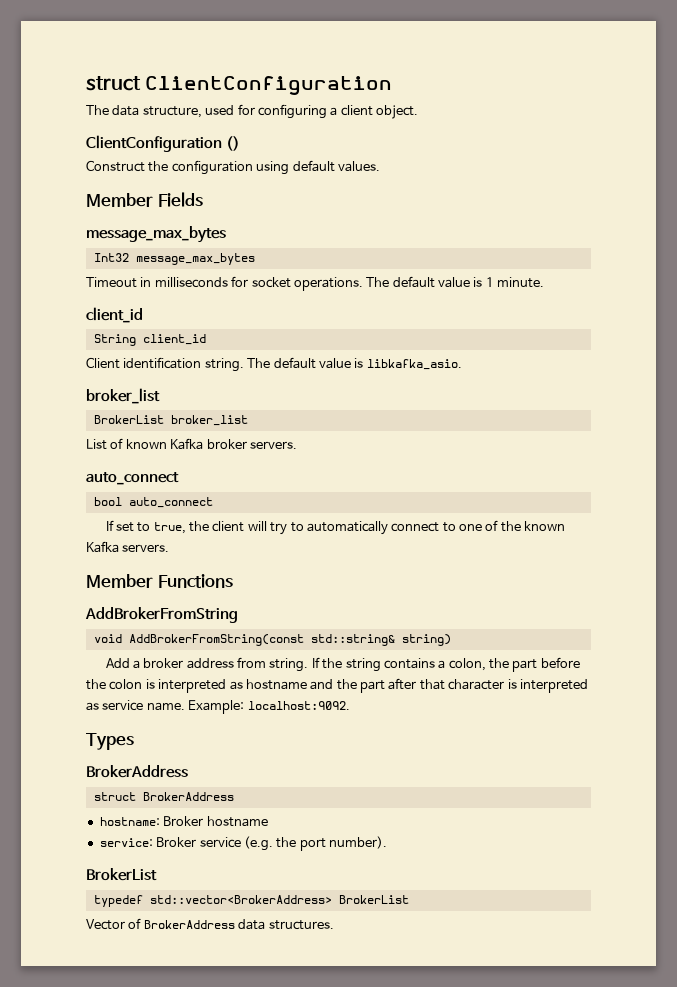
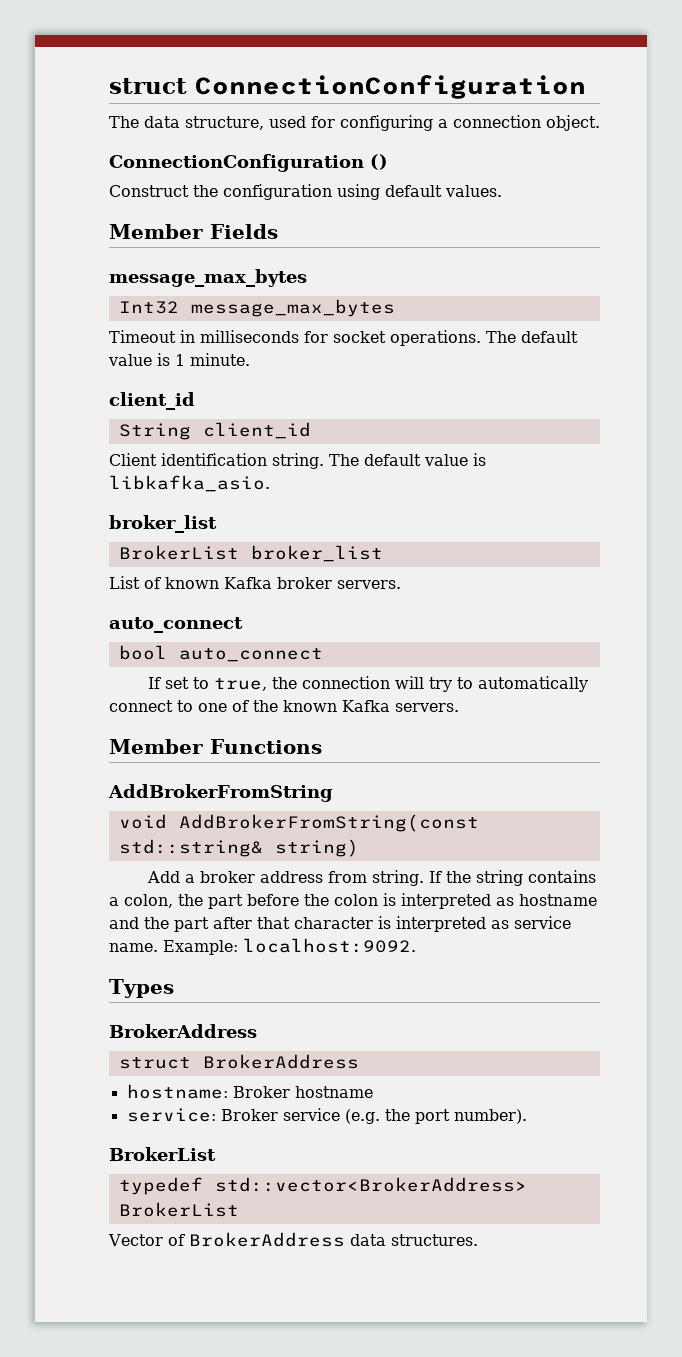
[86,76,393,95] struct ClientConfiguration -> [109,75,586,99] struct ConnectionConfiguration
[340,105,373,116] client -> [453,115,541,128] connection
[86,135,222,152] ClientConfiguration -> [109,154,364,172] ConnectionConfiguration
[212,521,245,532] client -> [301,676,390,689] connection

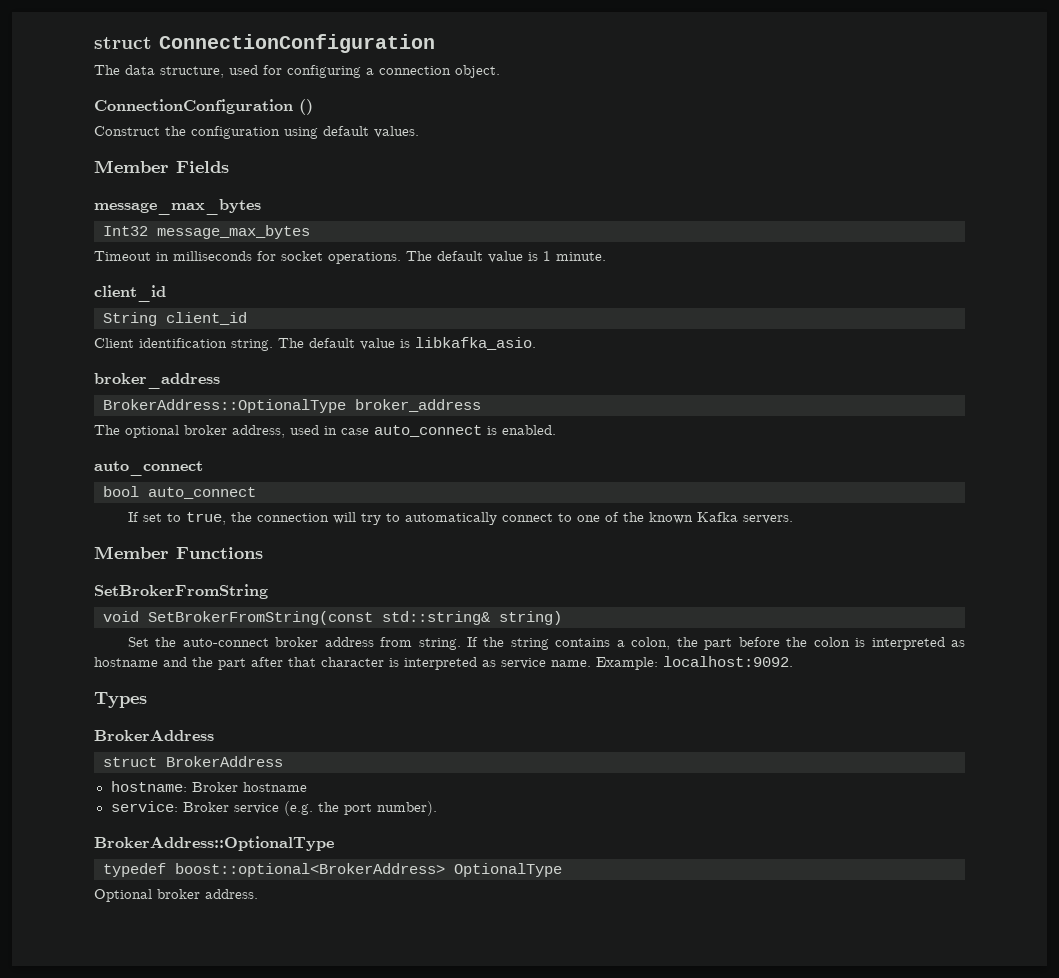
[109,515,217,533] [118,545,383,562] [109,576,401,589] broker_list // BrokerList broker_list // List of known Kafka broker servers. -> [94,373,220,389] [103,399,481,413] [94,425,556,438] broker_address // BrokerAddress::OptionalType broker_address // The optional broker address, used in case auto_connect is enabled.
[108,784,333,802] AddBrokerFromString -> [94,584,268,599] SetBrokerFromString
[178,814,479,832] AddBrokerFromString(const -> [148,611,373,625] SetBrokerFromString(const
[146,871,195,883] Add a -> [127,637,269,647] Set the auto-connect
[109,1147,216,1161] BrokerList -> [94,836,334,851] BrokerAddress::OptionalType
[214,1177,527,1192] [118,1202,239,1217] [108,1232,478,1247] std::vector<BrokerAddress> BrokerList // Vector of BrokerAddress data structures. -> [175,863,562,877] [94,889,258,902] boost::optional<BrokerAddress> OptionalType // Optional broker address.

